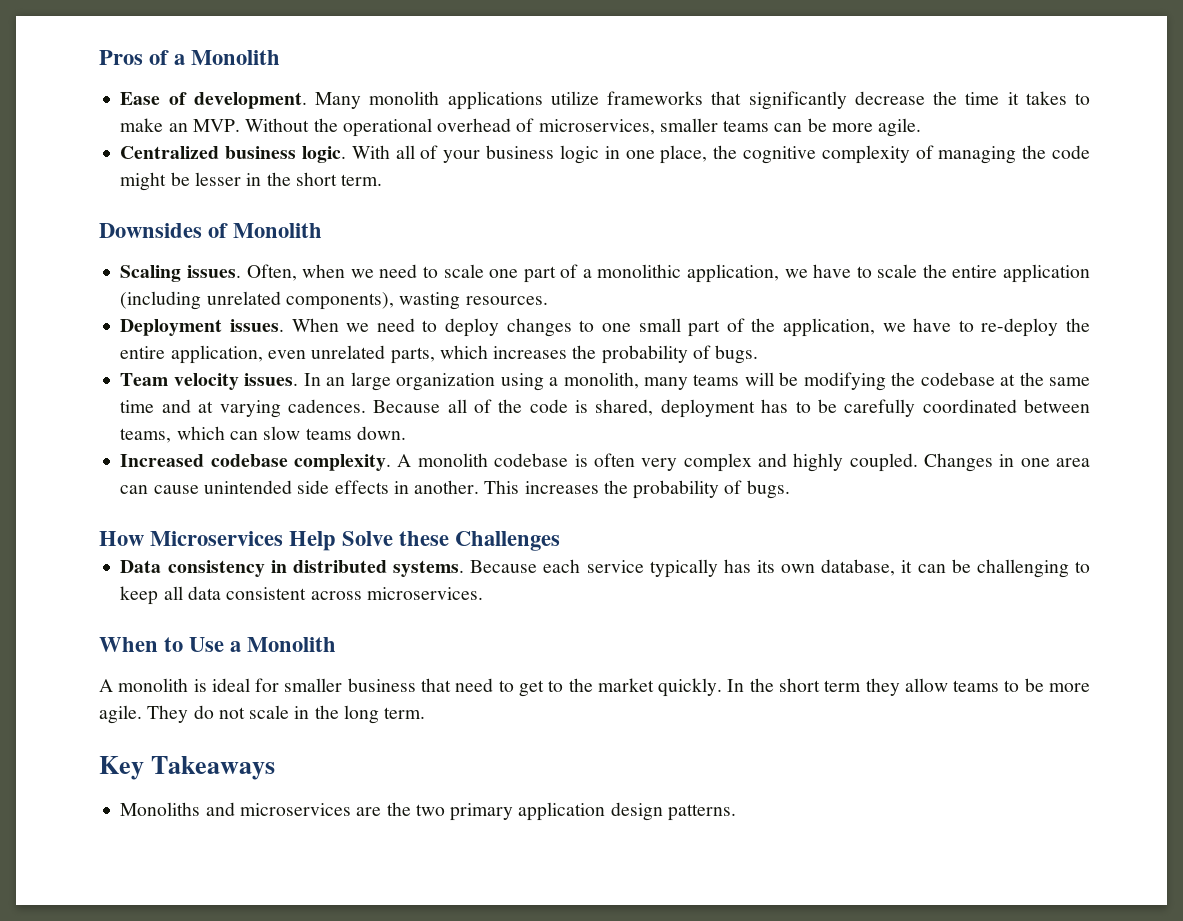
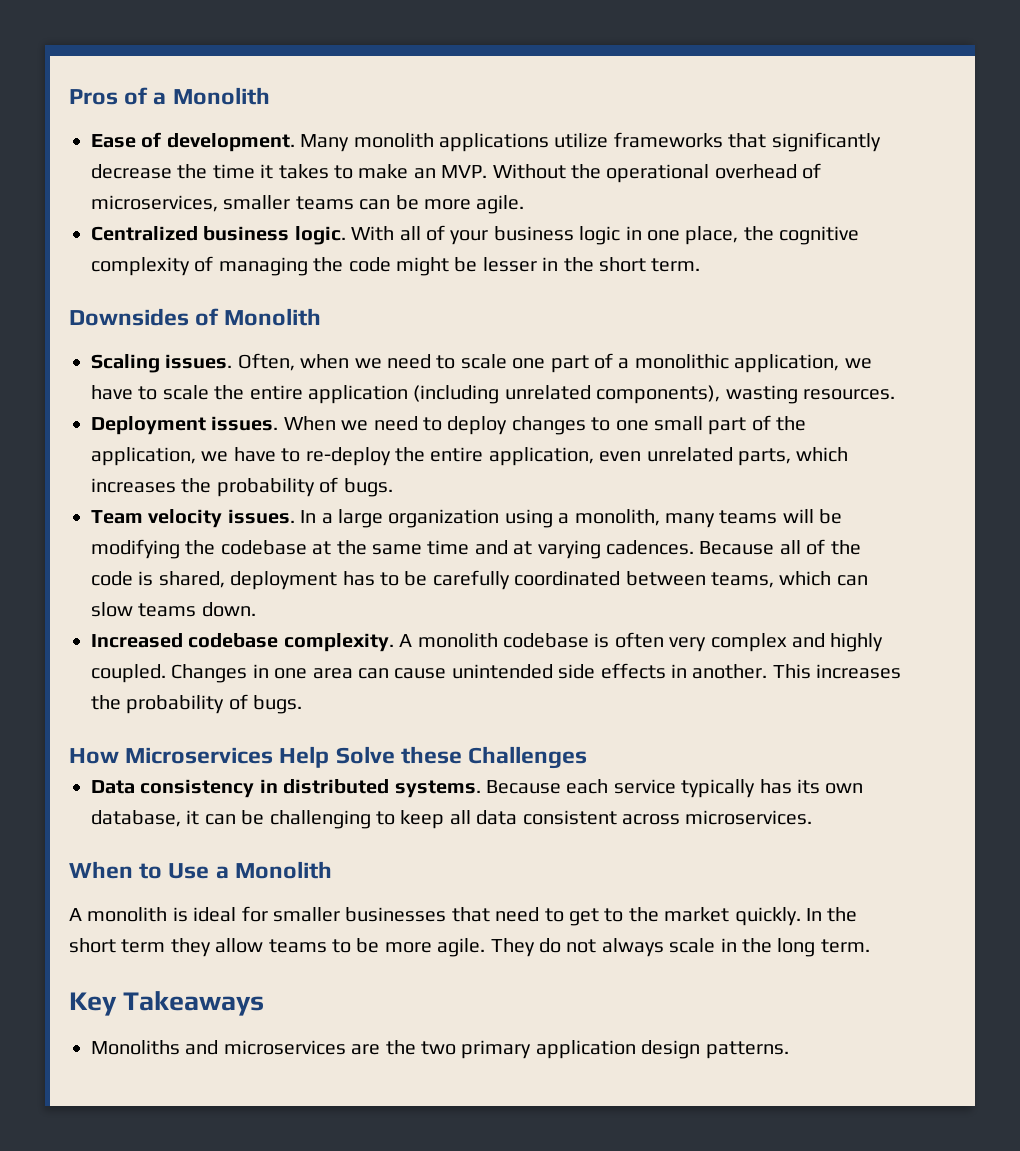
[326,377,346,386] an -> [321,513,333,524] a
[347,678,416,692] business -> [345,907,447,922] businesses
(245, 713) none -> [601,938,664,957] always

